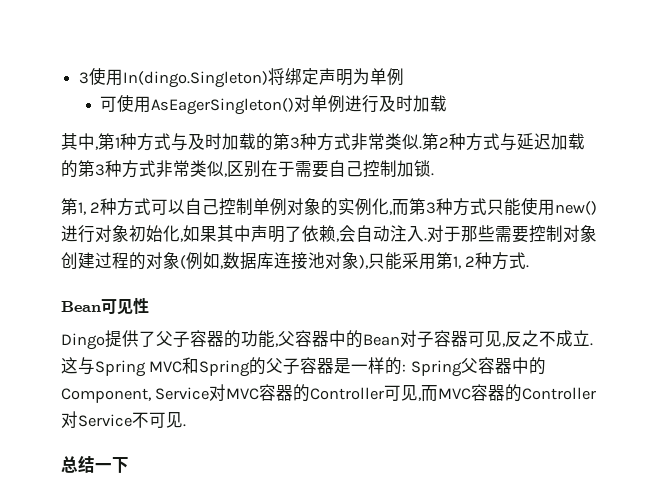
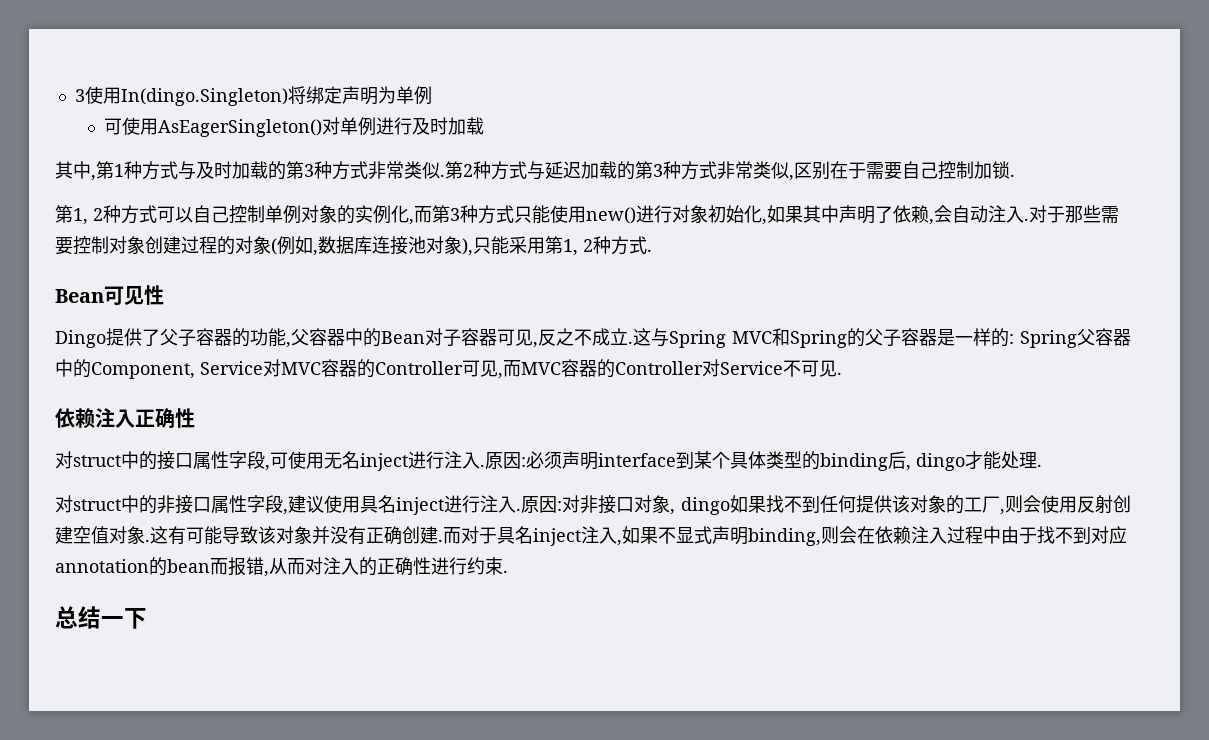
(186, 425) none -> [55,408,195,428] [55,451,1042,471] [55,495,1131,515] [55,526,1127,546] [55,557,508,577] // 依赖注入正确性 // 对struct中的接口属性字段,可使用无名inject进行注入.原因:必须声明interface到某个具体类型的binding后, dingo才能处理. // 对struct中的非接口属性字段,建议使用具名inject进行注入.原因:对非接口对象, dingo如果找不到任何提供该对象的工厂,则会使用反射创建空值对象.这有可能导致该对象并没有正确创建.而对于具名inject注入,如果不显式声明binding,则会在依赖注入过程中由于找不到对应annotation的bean而报错,从而对注入的正确性进行约束.

